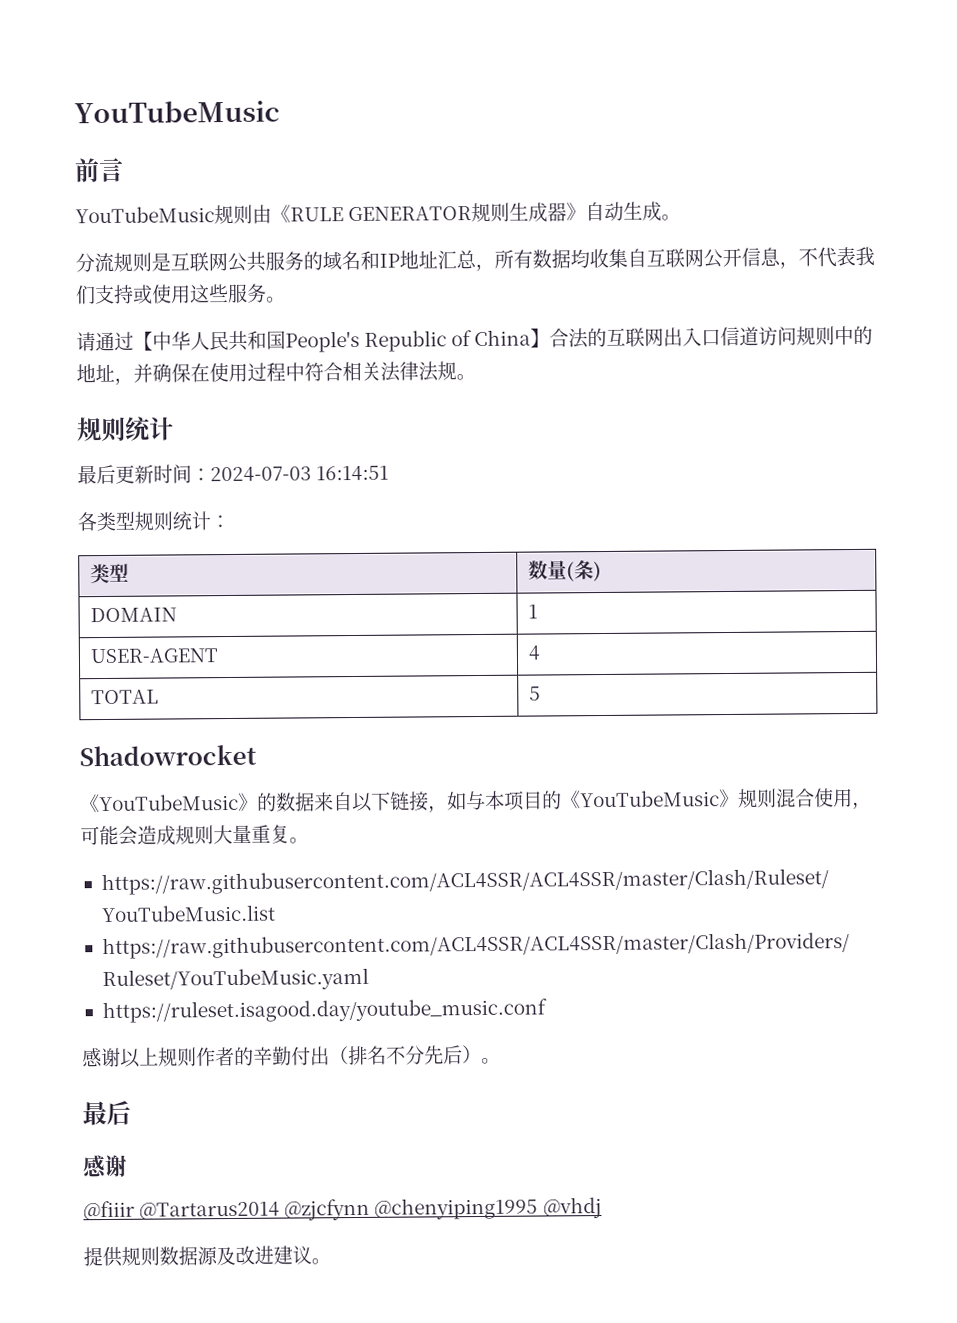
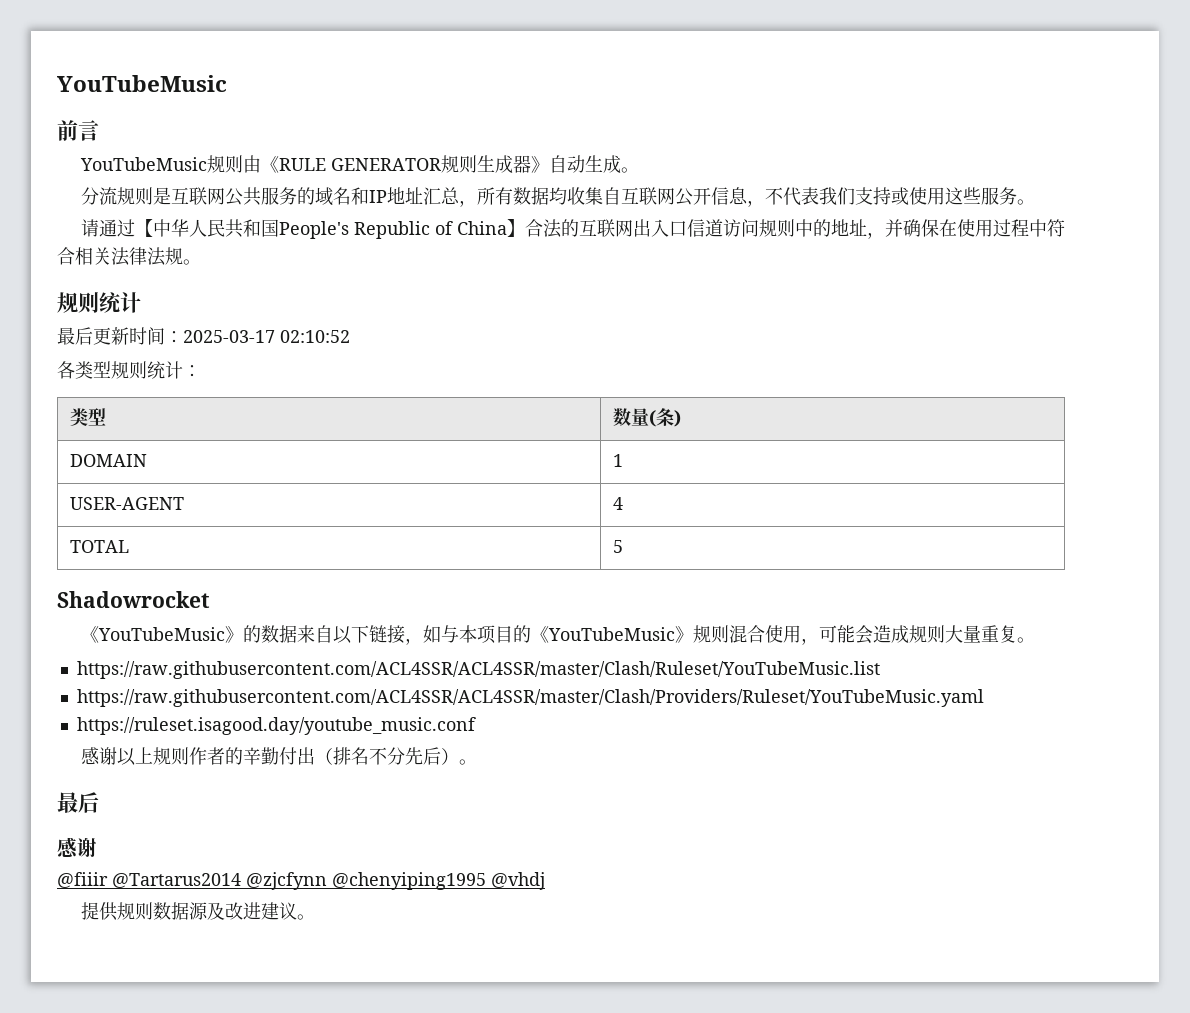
[210,465,390,483] 2024-07-03 16:14:51 -> [183,330,350,343] 2025-03-17 02:10:52

